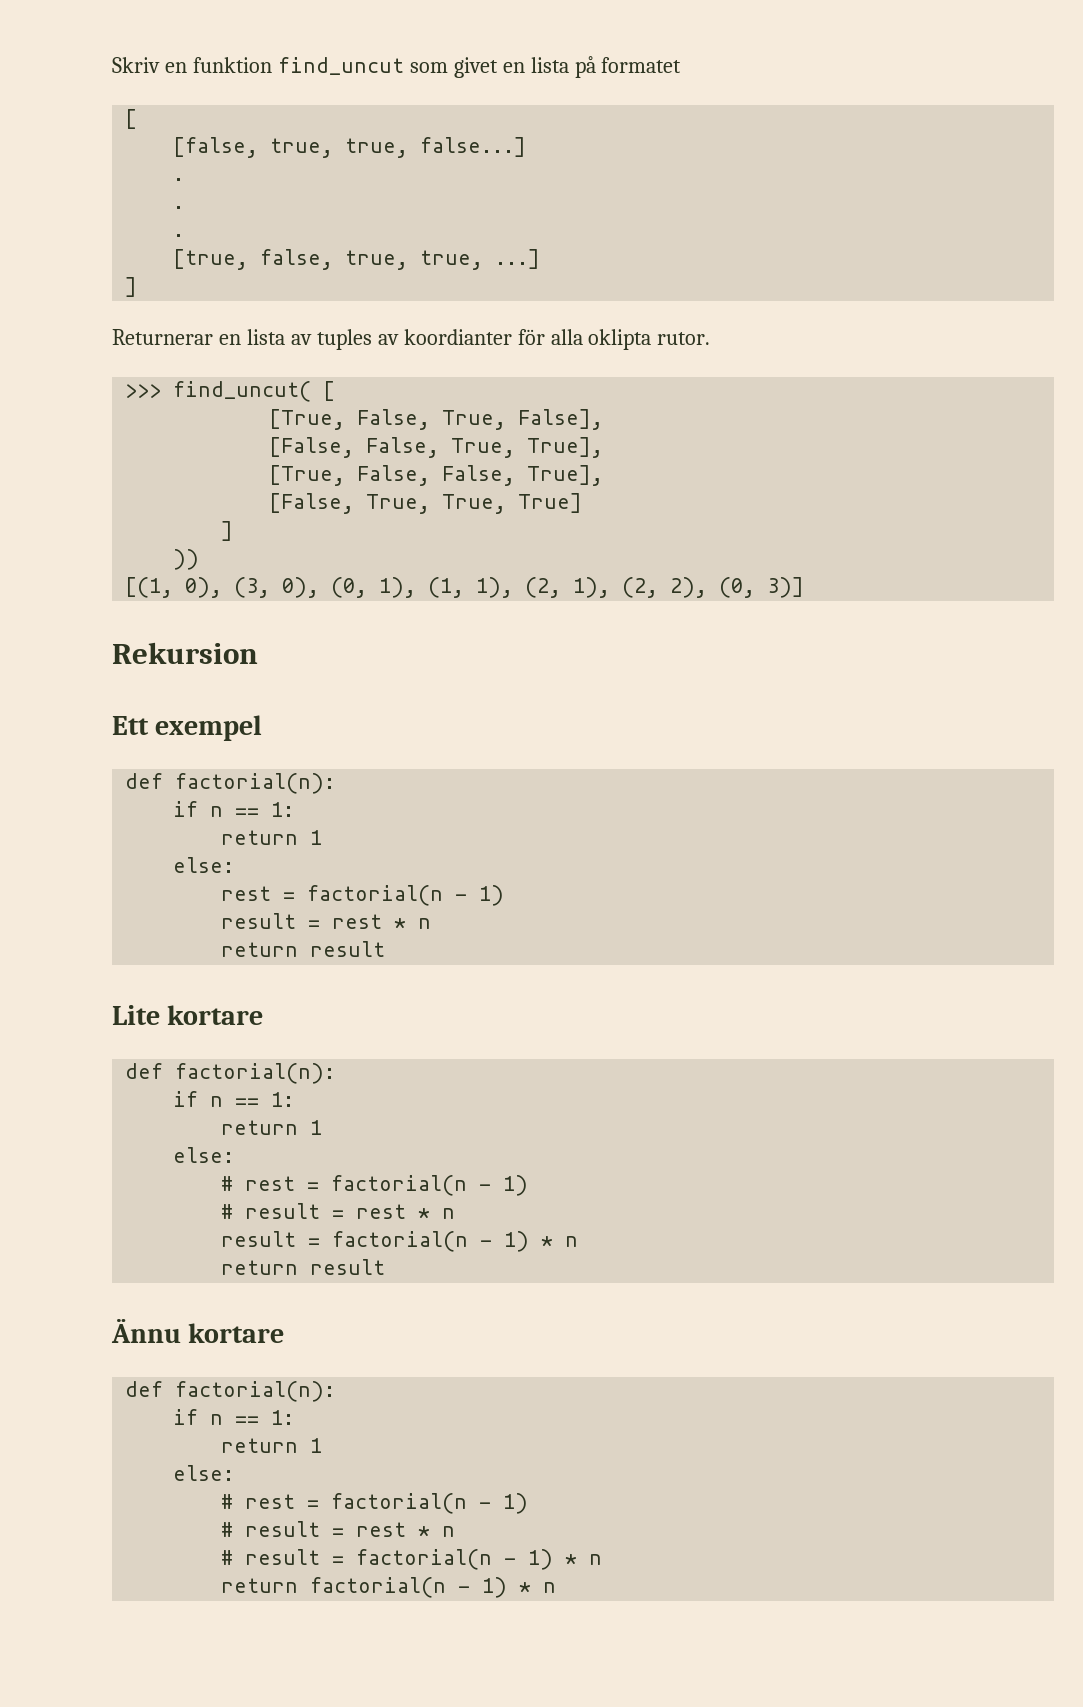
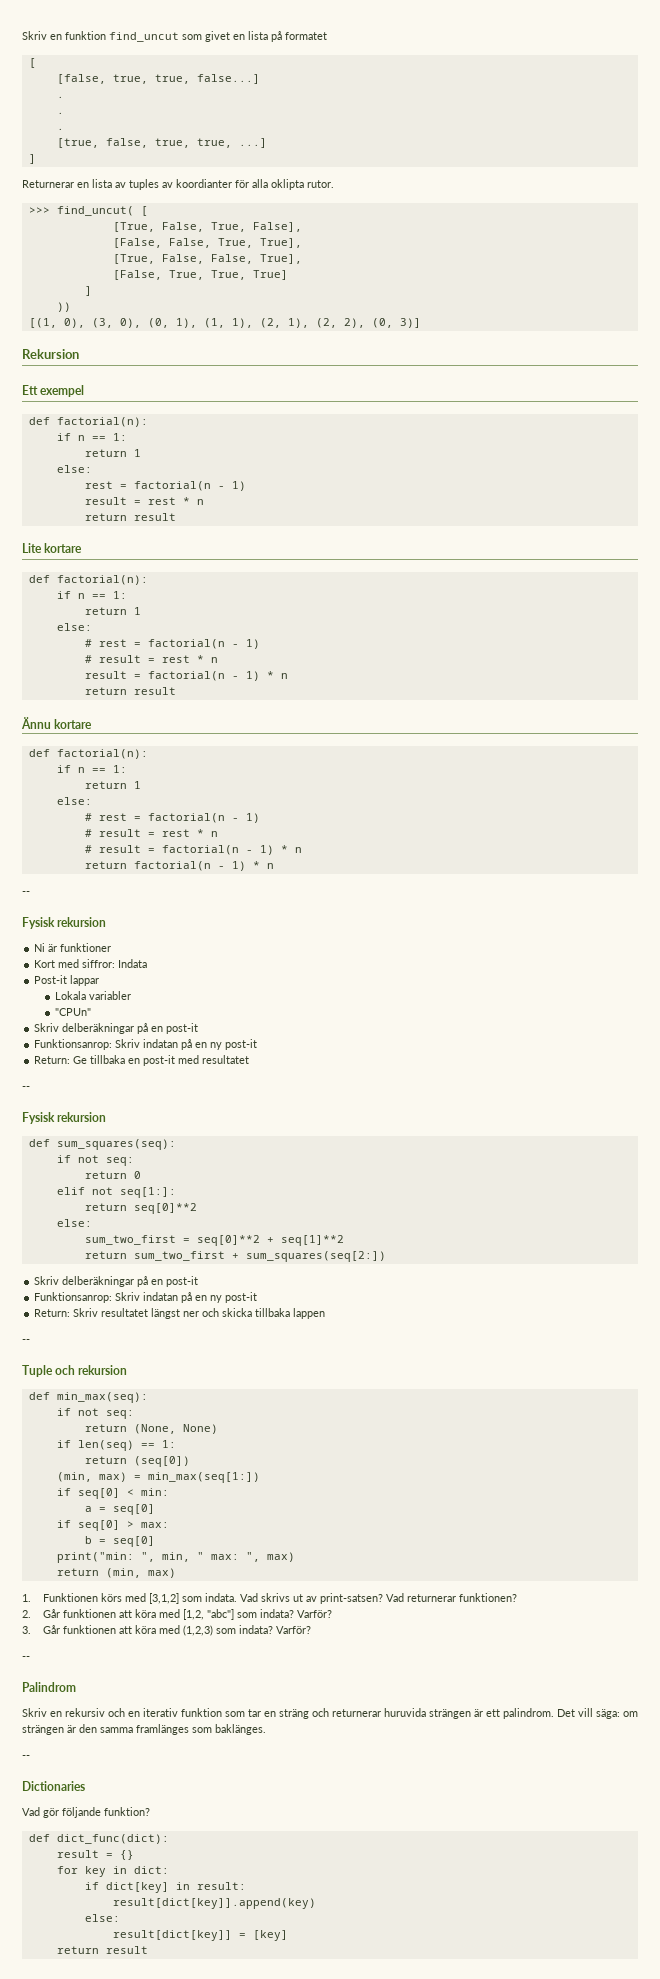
(557, 1587) none -> [22,891,30,895] [22,917,107,929] [34,943,112,952] [34,959,148,968] [34,975,100,986] [55,991,132,1000] [55,1008,92,1016] [34,1023,199,1034] [34,1039,258,1050] [34,1055,250,1066] [22,1086,30,1090] [22,1112,107,1124] [28,1139,176,1150] [56,1155,134,1166] [84,1171,141,1179] [56,1187,176,1198] [84,1203,197,1214] [56,1219,92,1227] [84,1235,344,1246] [84,1251,386,1262] [34,1276,199,1287] [34,1292,258,1303] [34,1308,326,1319] [22,1339,30,1343] [22,1365,128,1377] [28,1392,148,1403] [56,1408,134,1419] [84,1424,218,1434] [56,1440,176,1451] [84,1456,190,1467] [56,1472,260,1483] [56,1488,169,1499] [84,1504,155,1515] [56,1520,169,1531] [84,1536,155,1547] [56,1552,295,1563] [56,1568,176,1578] [22,1593,518,1604] [22,1609,333,1620] [22,1625,312,1636] [22,1656,30,1660] [22,1682,76,1692] [22,1708,638,1719] [22,1724,266,1735] [22,1755,30,1759] [22,1781,85,1791] [22,1807,150,1818] [28,1834,169,1844] [56,1850,134,1860] [56,1866,169,1877] [84,1882,246,1893] [112,1898,316,1909] [84,1914,120,1922] [112,1930,288,1941] [56,1946,148,1954] // -- // Fysisk rekursion // Ni är funktioner // Kort med siffror: Indata // Post-it lappar // Lokala variabler // "CPUn" // Skriv delberäkningar på en post-it // Funktionsanrop: Skriv indatan på en ny post-it // Return: Ge tillbaka en post-it med resultatet // -- // Fysisk rekursion // def sum_squares(seq): // if not seq: // return 0 // elif not seq[1:]: // return seq[0]**2 // else: // sum_two_first = seq[0]**2 + seq[1]**2 // return sum_two_first + sum_squares(seq[2:]) // Skriv delberäkningar på en post-it // Funktionsanrop: Skriv indatan på en ny post-it // Return: Skriv resultatet längst ner och skicka tillbaka lappen // -- // Tuple och rekursion // def min_max(seq): // if not seq: // return (None, None) // if len(seq) == 1: // return (seq[0]) // (min, max) = min_max(seq[1:]) // if seq[0] < min: // a = seq[0] // if seq[0] > max: // b = seq[0] // print("min: ", min, " max: ", max) // return (min, max) // 1. Funktionen körs med [3,1,2] som indata. Vad skrivs ut av print-satsen? Vad returnerar funktionen? // 2. Går funktionen att köra med [1,2, "abc"] som indata? Varför? // 3. Går funktionen att köra med (1,2,3) som indata? Varför? // -- // Palindrom // Skriv en rekursiv och en iterativ funktion som tar en sträng och returnerar huruvida strängen är ett palindrom. Det vill säga: om strängen är den samma framlänges som baklänges. // -- // Dictionaries // Vad gör följande funktion? // def dict_func(dict): // result = {} // for key in dict: // if dict[key] in result: // result[dict[key]].append(key) // else: // result[dict[key]] = [key] // return result

